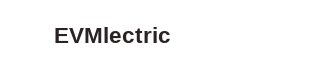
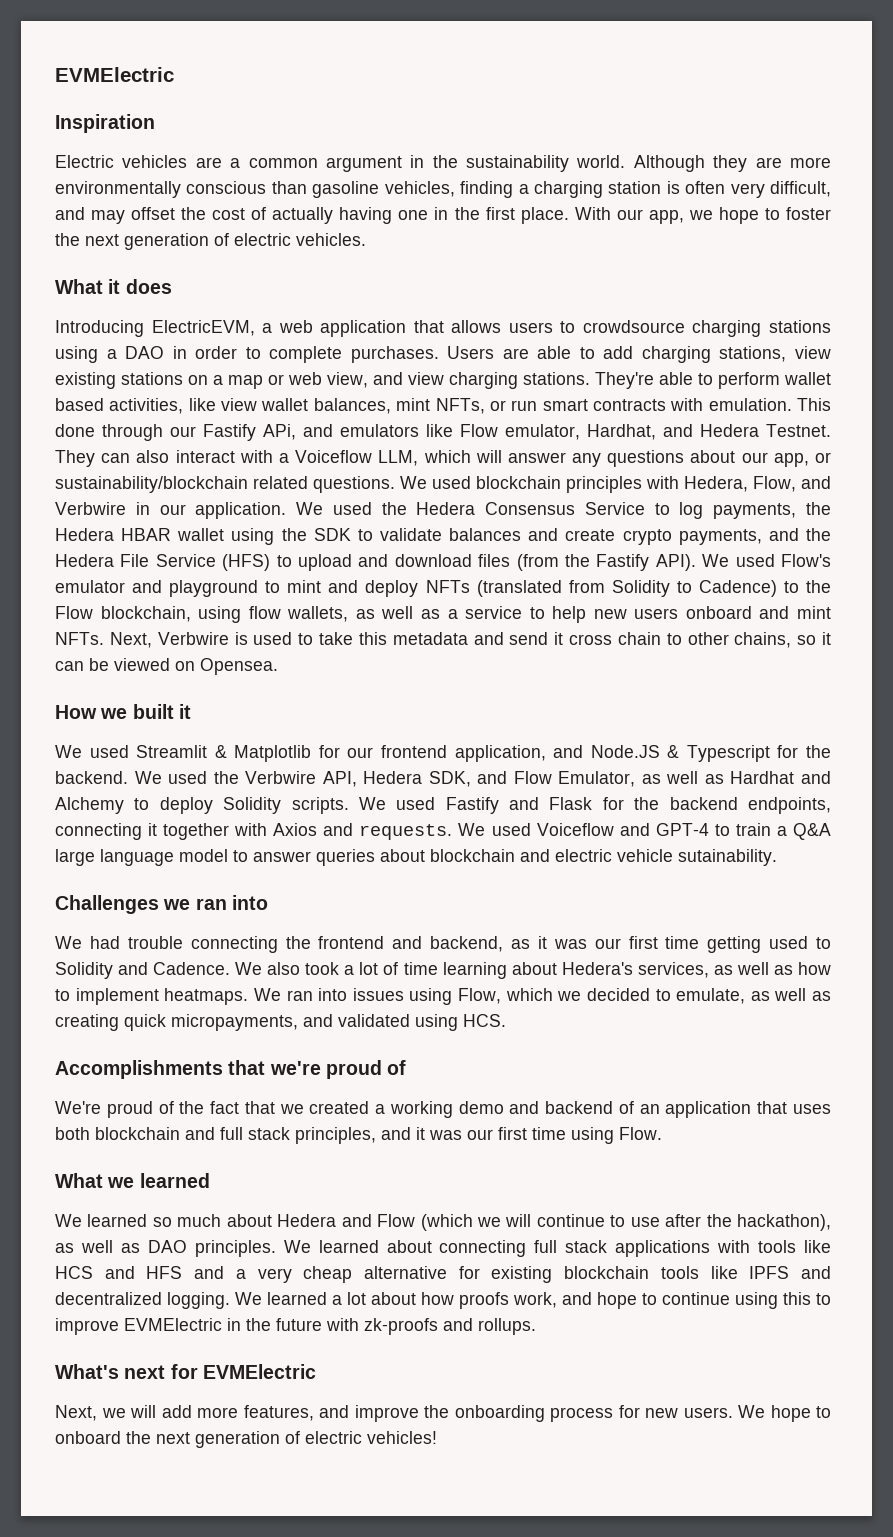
[54,27,171,43] EVMlectric -> [55,67,174,82] [55,114,155,133] [55,155,831,172] [55,181,831,198] [55,207,832,224] [55,233,366,250] [55,279,172,294] [55,320,831,337] [55,346,831,363] [55,372,831,389] [55,398,831,414] [55,424,831,441] [55,450,831,467] [55,476,831,493] [55,502,831,519] [55,528,831,545] [55,554,831,571] [55,580,831,597] [55,606,831,623] [55,632,832,648] [55,658,278,675] [55,704,191,719] [55,745,831,762] [55,771,831,787] [55,797,831,814] [55,823,832,840] [55,849,777,866] [55,895,268,914] [55,936,831,953] [55,962,831,979] [55,988,831,1005] [55,1014,506,1031] [55,1060,407,1079] [55,1101,831,1118] [55,1127,662,1144] [55,1173,210,1188] [55,1214,831,1231] [55,1240,832,1257] [55,1266,831,1283] [55,1292,831,1309] [55,1318,536,1335] [55,1364,316,1379] [55,1405,831,1422] [55,1431,437,1448] EVMElectric // Inspiration // Electric vehicles are a common argument in the sustainability world. Although they are more environmentally conscious than gasoline vehicles, finding a charging station is often very difficult, and may offset the cost of actually having one in the first place. With our app, we hope to foster the next generation of electric vehicles. // What it does // Introducing ElectricEVM, a web application that allows users to crowdsource charging stations using a DAO in order to complete purchases. Users are able to add charging stations, view existing stations on a map or web view, and view charging stations. They're able to perform wallet based activities, like view wallet balances, mint NFTs, or run smart contracts with emulation. This done through our Fastify APi, and emulators like Flow emulator, Hardhat, and Hedera Testnet. They can also interact with a Voiceflow LLM, which will answer any questions about our app, or sustainability/blockchain related questions. We used blockchain principles with Hedera, Flow, and Verbwire in our application. We used the Hedera Consensus Service to log payments, the Hedera HBAR wallet using the SDK to validate balances and create crypto payments, and the Hedera File Service (HFS) to upload and download files (from the Fastify API). We used Flow's emulator and playground to mint and deploy NFTs (translated from Solidity to Cadence) to the Flow blockchain, using flow wallets, as well as a service to help new users onboard and mint NFTs. Next, Verbwire is used to take this metadata and send it cross chain to other chains, so it can be viewed on Opensea. // How we built it // We used Streamlit & Matplotlib for our frontend application, and Node.JS & Typescript for the backend. We used the Verbwire API, Hedera SDK, and Flow Emulator, as well as Hardhat and Alchemy to deploy Solidity scripts. We used Fastify and Flask for the backend endpoints, connecting it together with Axios and requests. We used Voiceflow and GPT-4 to train a Q&A large language model to answer queries about blockchain and electric vehicle sutainability. // Challenges we ran into // We had trouble connecting the frontend and backend, as it was our first time getting used to Solidity and Cadence. We also took a lot of time learning about Hedera's services, as well as how to implement heatmaps. We ran into issues using Flow, which we decided to emulate, as well as creating quick micropayments, and validated using HCS. // Accomplishments that we're proud of // We're proud of the fact that we created a working demo and backend of an application that uses both blockchain and full stack principles, and it was our first time using Flow. // What we learned // We learned so much about Hedera and Flow (which we will continue to use after the hackathon), as well as DAO principles. We learned about connecting full stack applications with tools like HCS and HFS and a very cheap alternative for existing blockchain tools like IPFS and decentralized logging. We learned a lot about how proofs work, and hope to continue using this to improve EVMElectric in the future with zk-proofs and rollups. // What's next for EVMElectric // Next, we will add more features, and improve the onboarding process for new users. We hope to onboard the next generation of electric vehicles!

